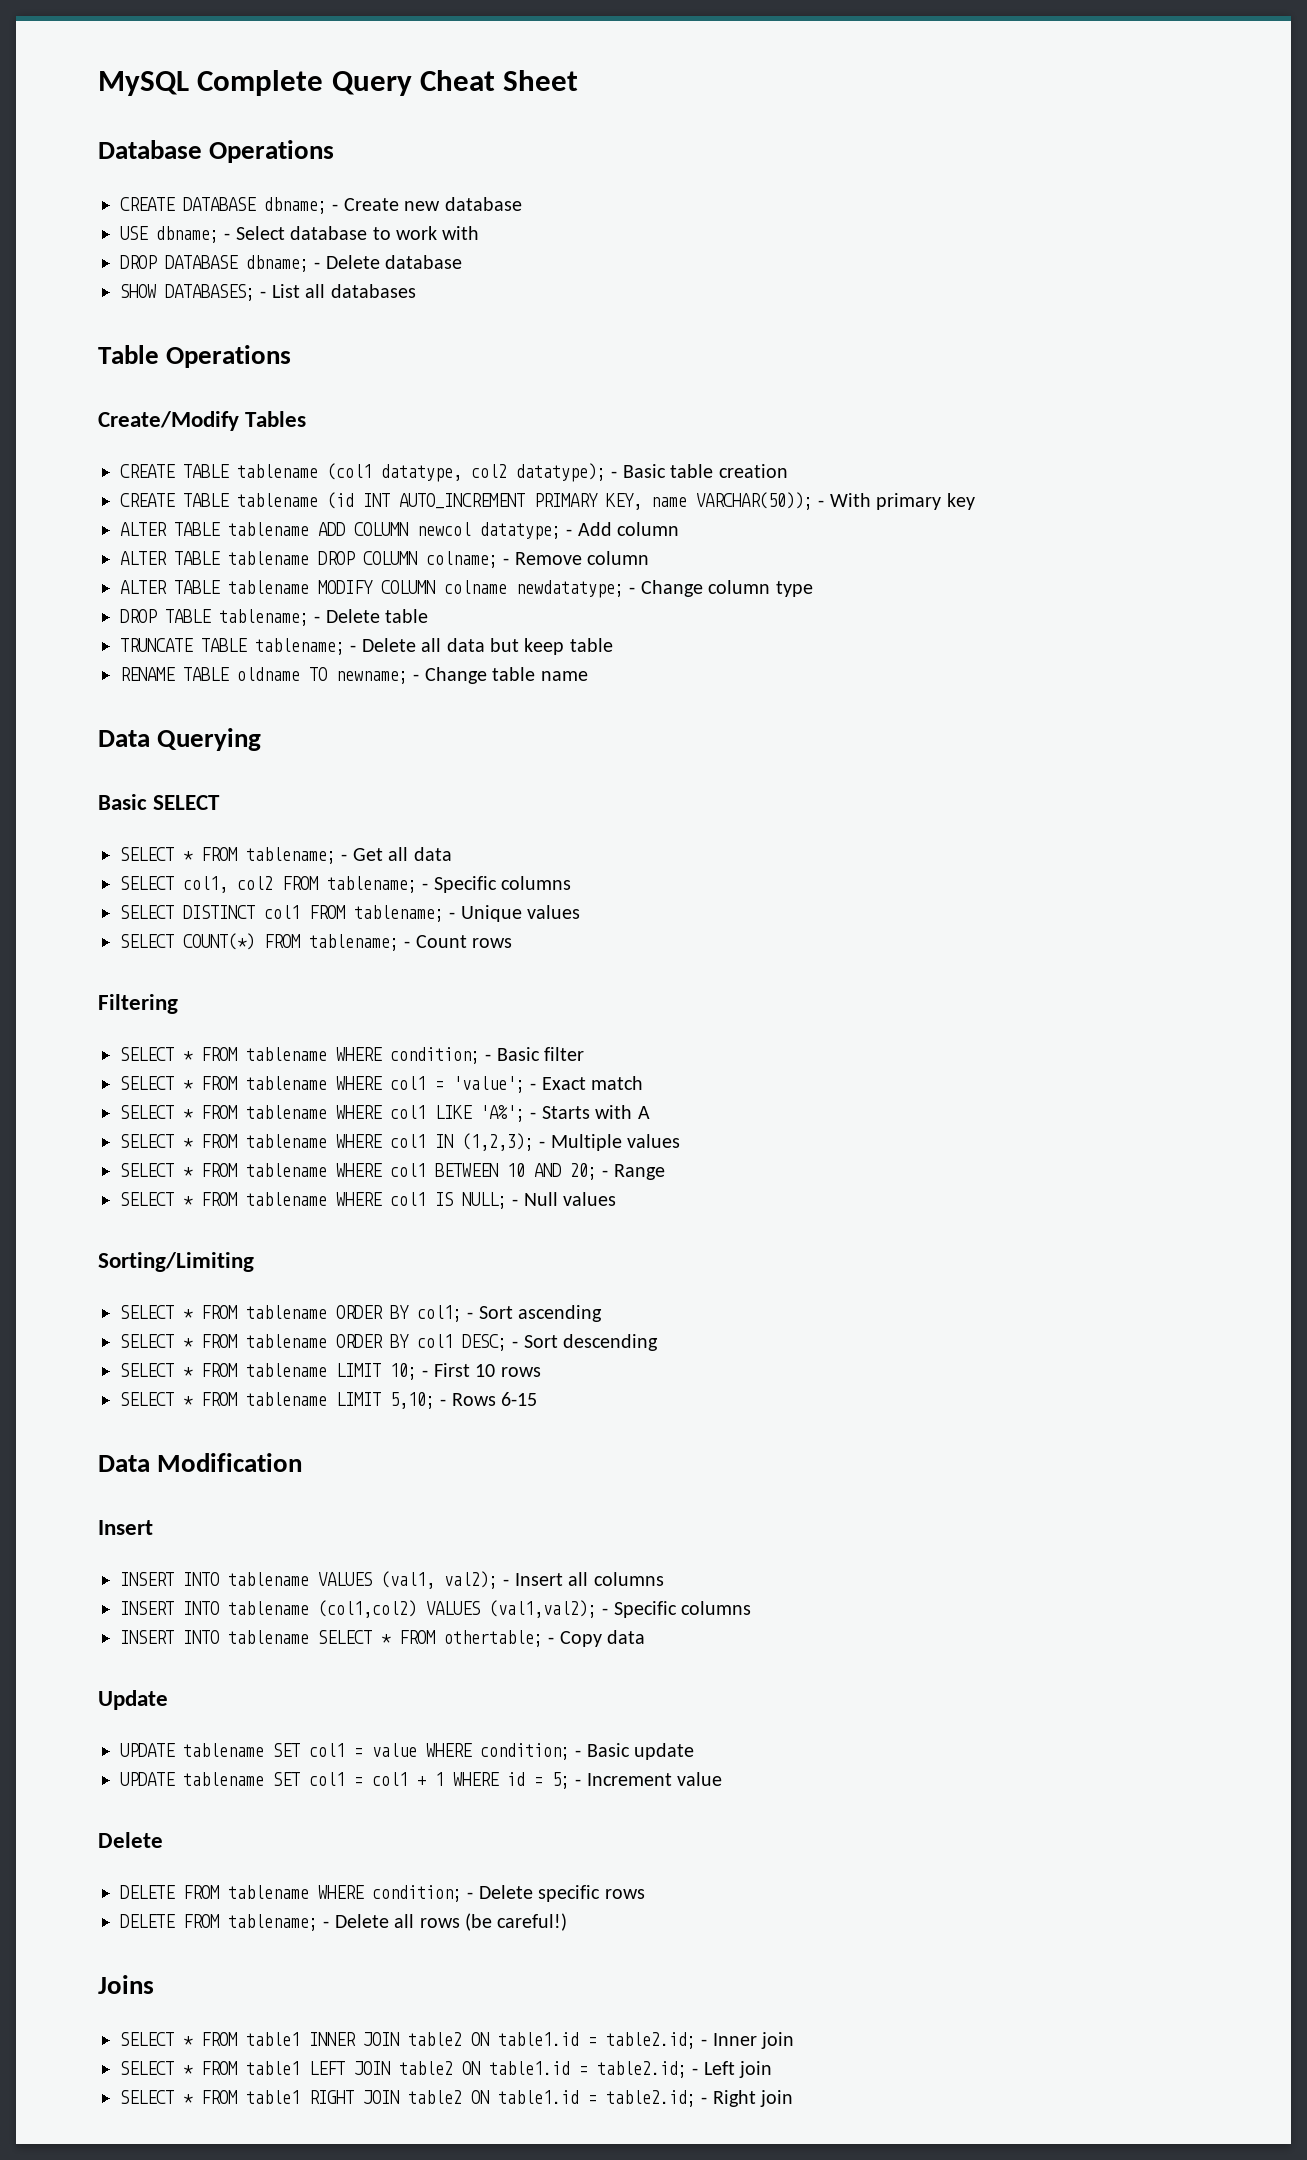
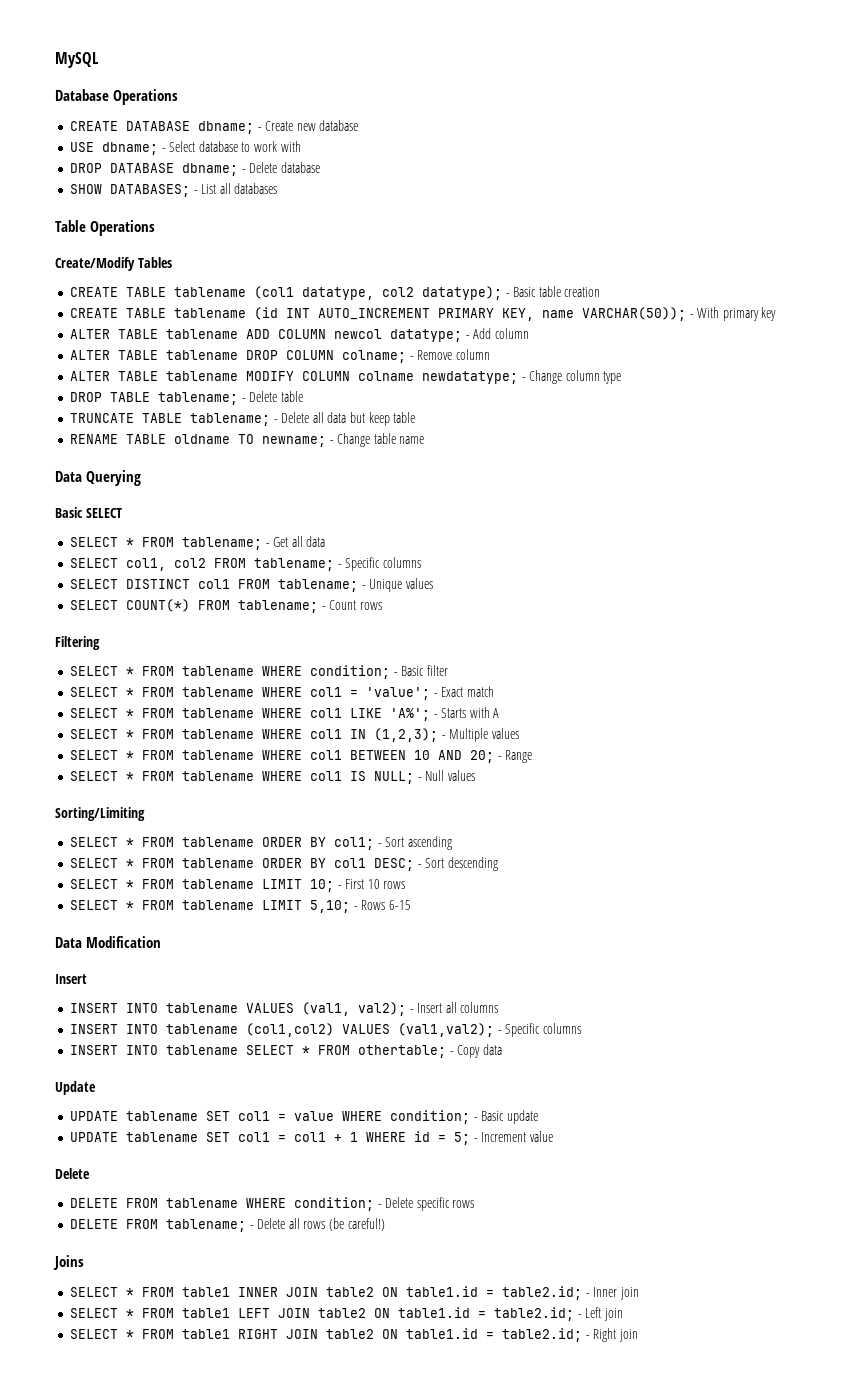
[197,70,579,96] Complete Query Cheat Sheet -> (99, 60) none

